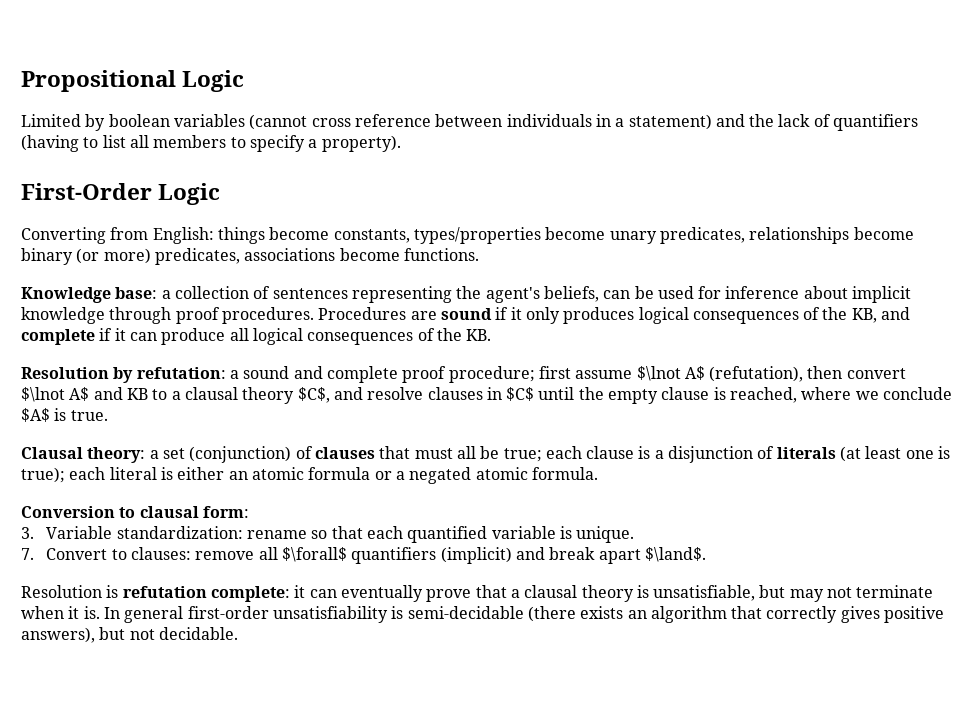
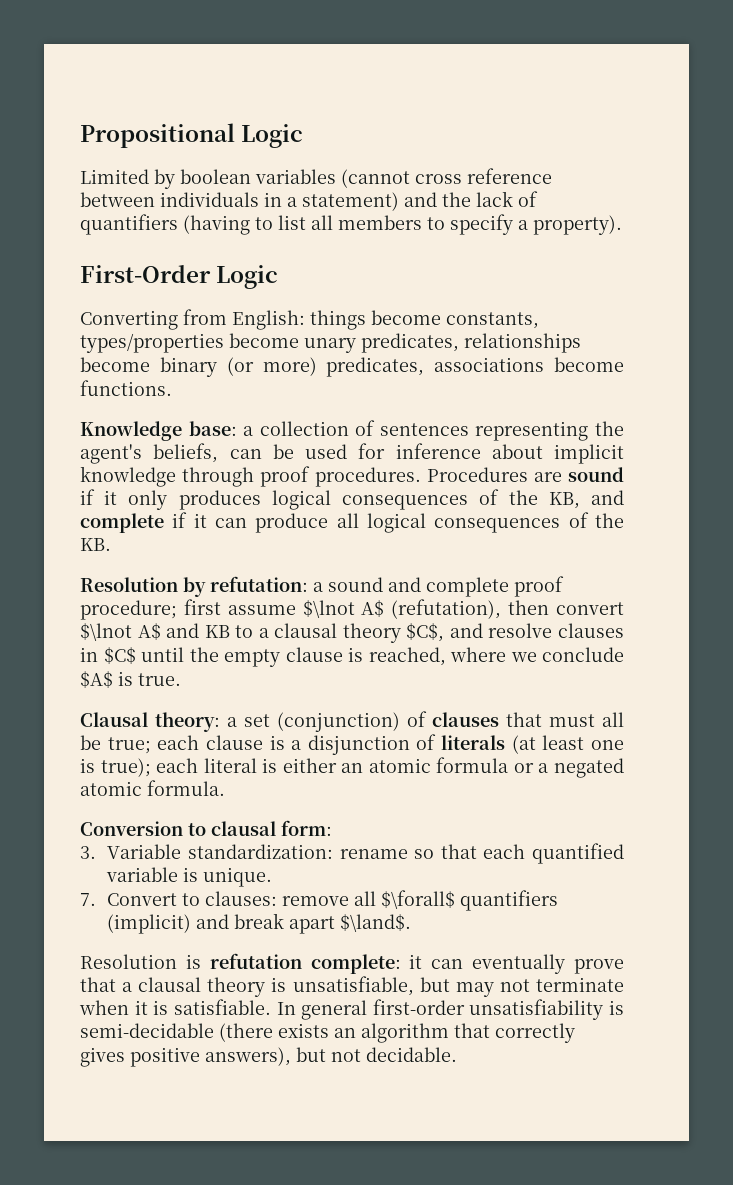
[83,606,100,619] is. -> [153,999,271,1015] is satisfiable.

